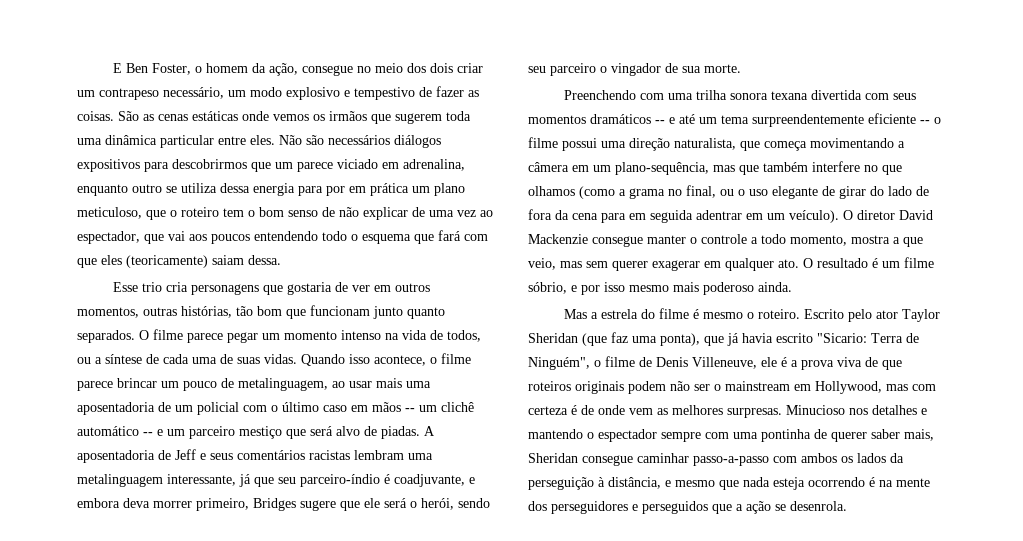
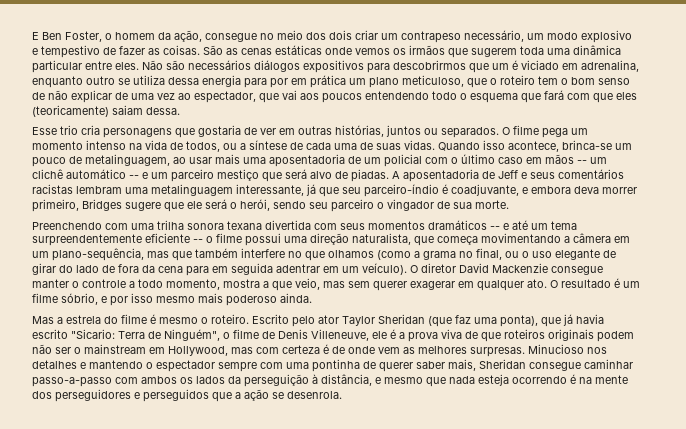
[297,162,333,172] parece -> [512,60,518,70] é
[394,283,430,292] [77,305,445,319] outros momentos, outras histórias, tão bom que funcionam junto quanto -> [298,125,438,137] outras histórias, juntos ou
[187,332,258,343] parece pegar -> [542,128,568,138] pega
[430,353,471,364] [77,378,157,391] o filme parece brincar -> [562,140,612,150] brinca-se

